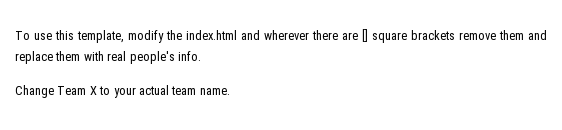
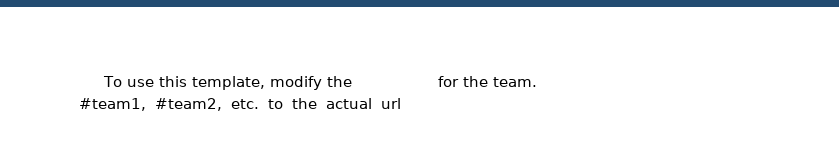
[186,29,547,43] [15,51,201,64] [15,85,230,98] index.html and wherever there are [] square brackets remove them and replace them with real people's info. // Change Team X to your actual team name. -> [79,98,401,111] [438,76,537,87] #team1, #team2, etc. to the actual url for the team.

